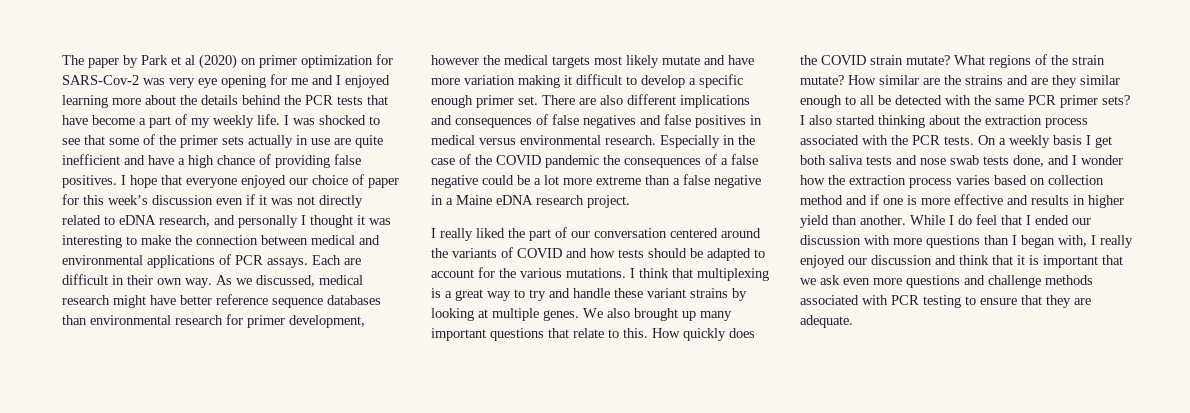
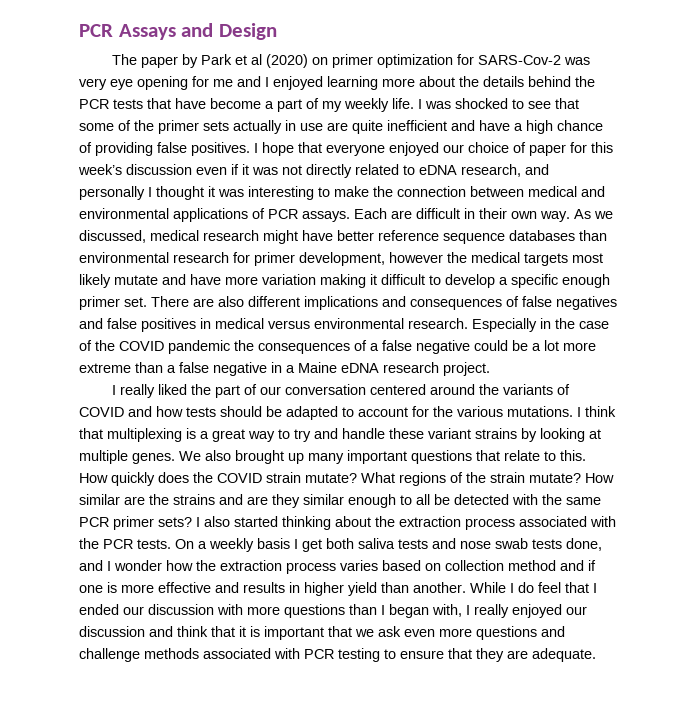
(62, 60) none -> [79,23,278,40] PCR Assays and Design //

